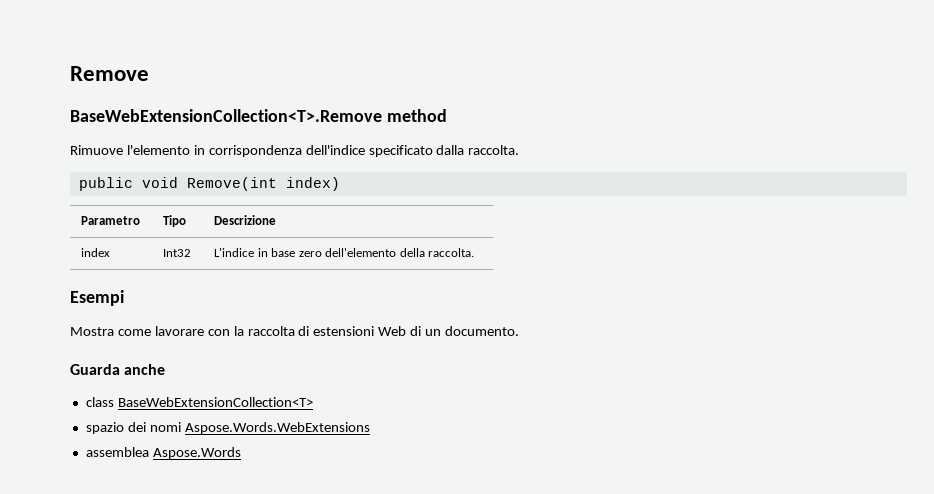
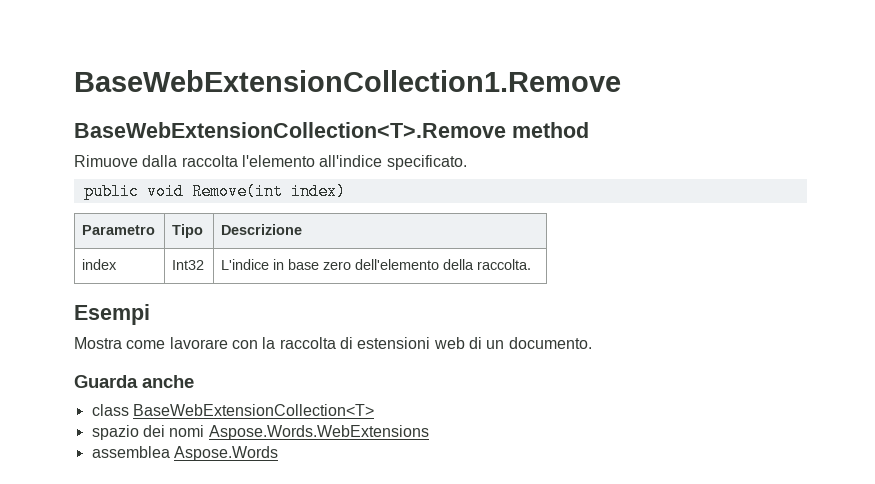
[70,66,149,81] Remove -> [74,70,621,92] BaseWebExtensionCollection1.Remove
[126,145,520,157] l'elemento in corrispondenza dell'indice specificato dalla raccolta. -> [142,155,467,170] dalla raccolta l'elemento all'indice specificato.
[378,326,407,336] Web -> [433,337,465,349] web

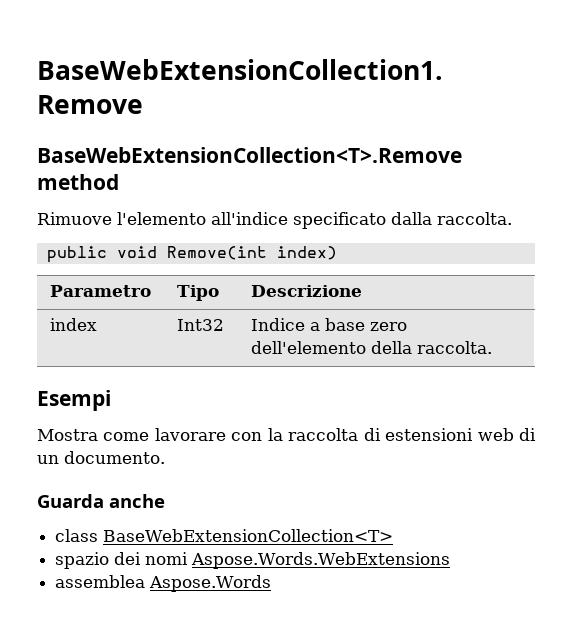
[142,155,467,170] dalla raccolta l'elemento all'indice specificato. -> [117,212,512,229] l'elemento all'indice specificato dalla raccolta.
[221,259,285,270] L'indice in -> [250,318,320,331] Indice a

